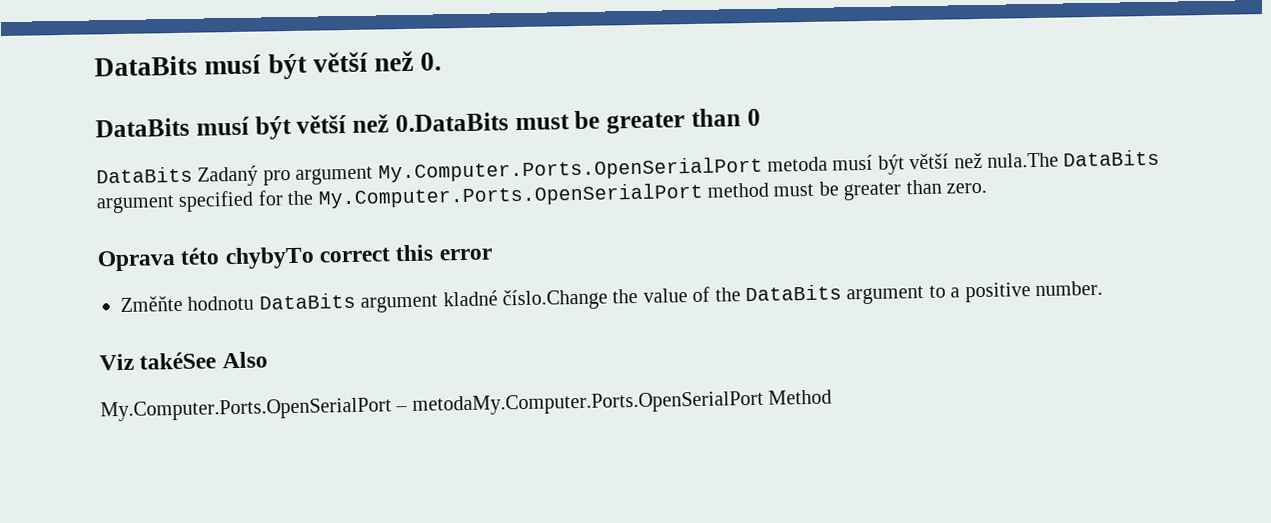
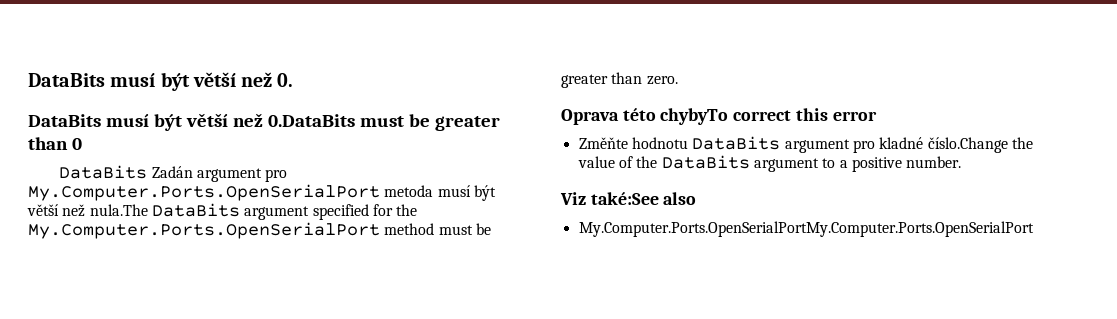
[197,165,374,187] Zadaný pro argument -> [151,166,288,182] Zadán argument pro
(439, 303) none -> [852,140,875,153] pro
[139,351,268,370] [100,389,833,422] takéSee Also // My.Computer.Ports.OpenSerialPort – metodaMy.Computer.Ports.OpenSerialPort Method -> [590,192,697,205] [578,221,1034,237] také:See also // My.Computer.Ports.OpenSerialPortMy.Computer.Ports.OpenSerialPort

